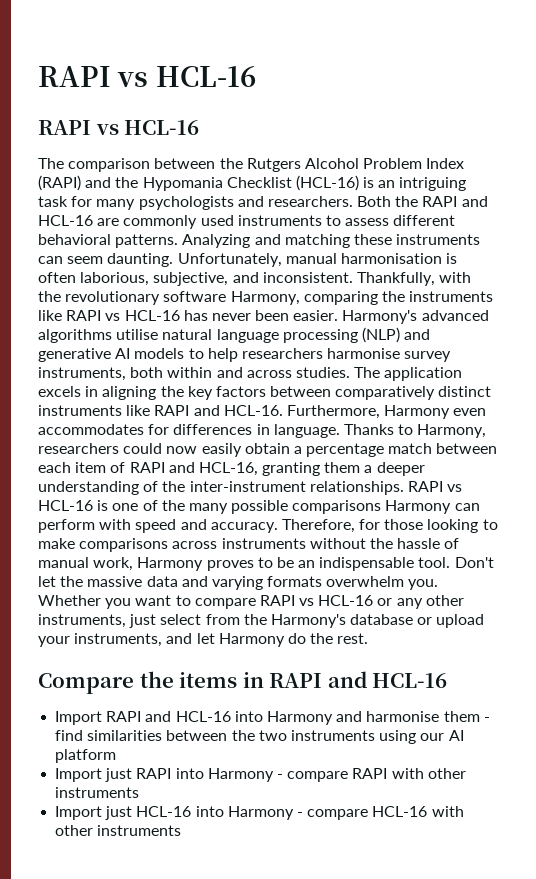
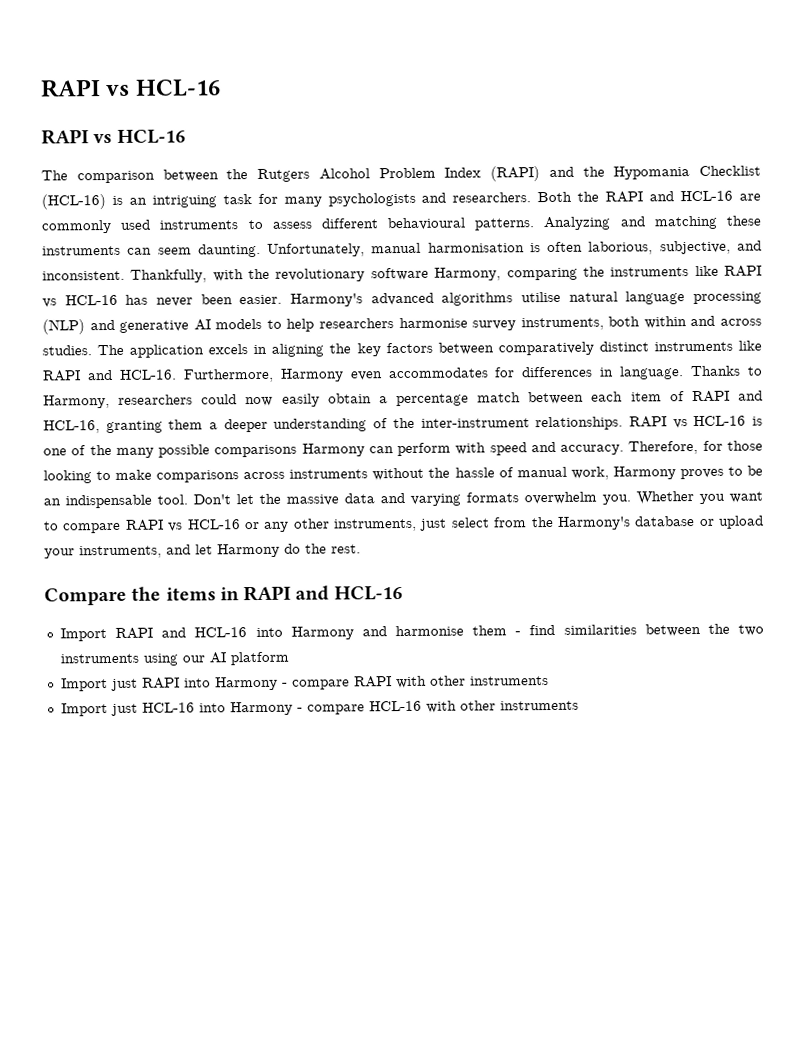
[38,234,111,245] behavioral -> [387,217,467,231] behavioural

